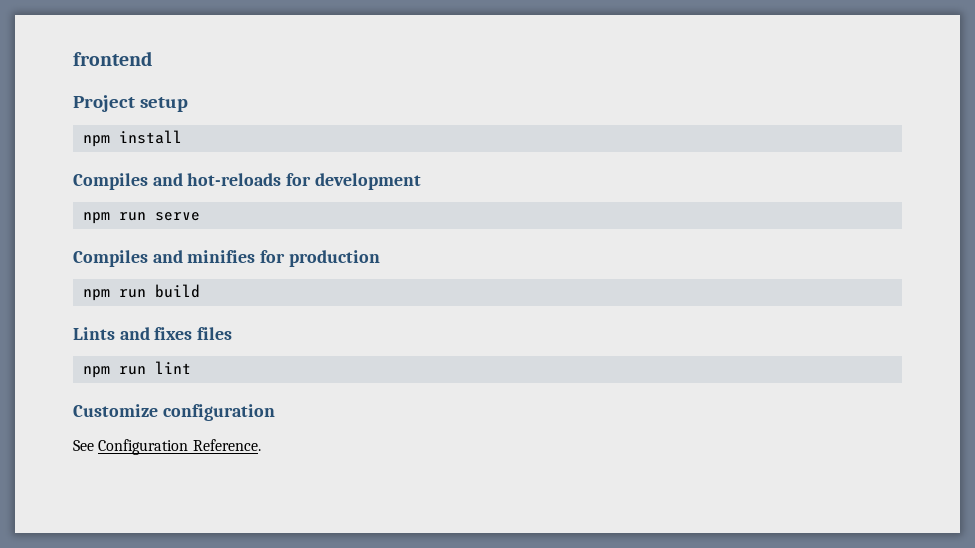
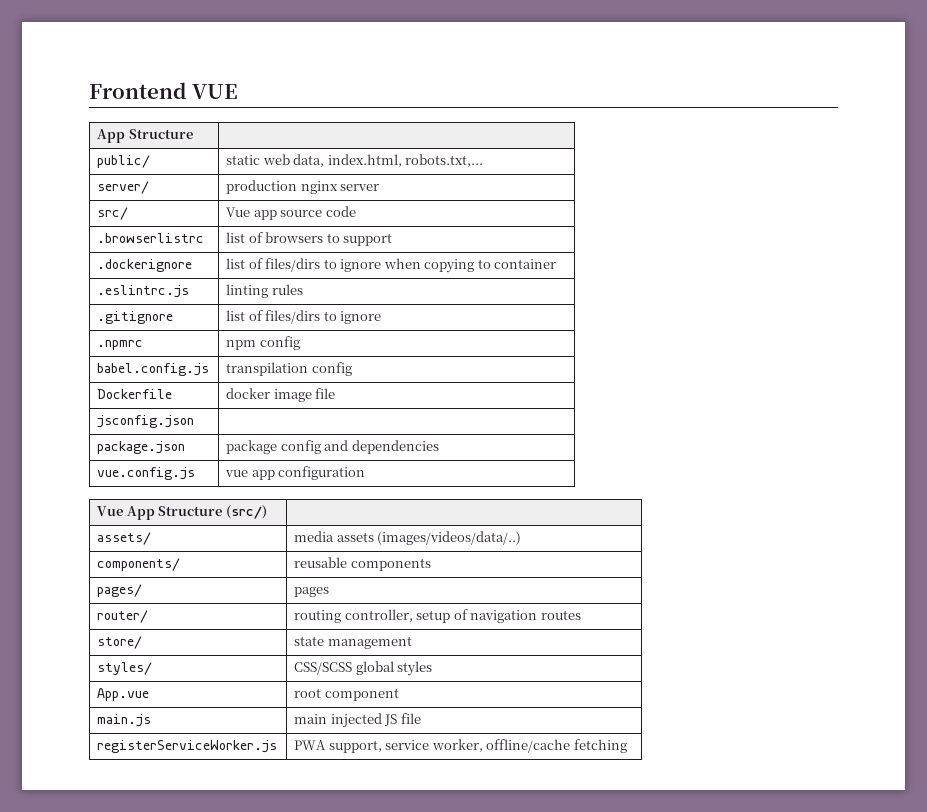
[73,51,152,66] [73,95,188,112] [82,130,182,147] [73,173,421,190] [82,212,200,224] [73,250,380,267] [82,284,200,301] [73,327,233,340] [82,361,191,378] [73,404,275,421] [73,439,261,455] frontend // Project setup // npm install // Compiles and hot-reloads for development // npm run serve // Compiles and minifies for production // npm run build // Lints and fixes files // npm run lint // Customize configuration // See Configuration Reference. -> [89,82,238,99] [97,129,193,143] [97,155,151,168] [226,154,484,167] [97,181,150,194] [226,180,380,194] [97,207,129,220] [226,206,356,220] [97,233,205,243] [226,232,393,246] [97,259,193,272] [226,258,557,273] [97,285,190,298] [226,284,303,298] [97,311,174,324] [226,310,382,324] [97,340,144,350] [226,336,300,350] [97,363,210,376] [226,362,352,376] [97,389,173,399] [226,388,336,402] [97,415,195,428] [97,441,186,454] [226,440,439,454] [97,467,196,480] [225,466,366,480] [97,505,267,520] [97,532,152,545] [294,531,522,545] [97,558,181,571] [294,557,431,571] [97,584,143,597] [294,587,330,597] [97,610,149,623] [294,609,581,623] [97,636,143,649] [294,636,412,649] [97,662,153,675] [294,661,433,676] [97,688,150,701] [294,688,399,701] [97,714,152,727] [294,713,421,728] [97,740,278,753] [294,739,627,753] Frontend VUE // App Structure | // public/ | static web data, index.html, robots.txt,... // server/ | production nginx server // src/ | Vue app source code // .browserlistrc | list of browsers to support // .dockerignore | list of files/dirs to ignore when copying to container // .eslintrc.js | linting rules // .gitignore | list of files/dirs to ignore // .npmrc | npm config // babel.config.js | transpilation config // Dockerfile | docker image file // jsconfig.json | // package.json | package config and dependencies // vue.config.js | vue app configuration // Vue App Structure (src/) | // assets/ | media assets (images/videos/data/..) // components/ | reusable components // pages/ | pages // router/ | routing controller, setup of navigation routes // store/ | state management // styles/ | CSS/SCSS global styles // App.vue | root component // main.js | main injected JS file // registerServiceWorker.js | PWA support, service worker, offline/cache fetching

